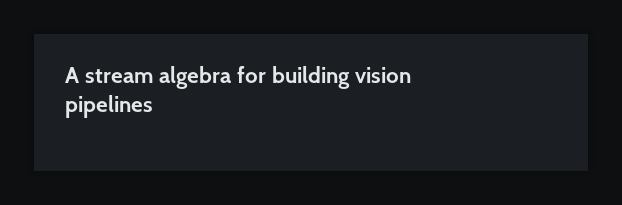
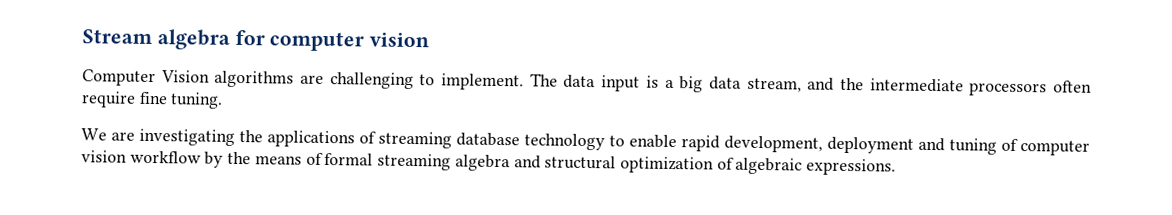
[65,67,154,83] A stream -> [82,29,153,45] Stream
[272,66,412,89] [65,95,153,118] building vision pipelines -> [269,31,431,52] [82,69,1093,97] [81,91,224,109] [81,128,1090,156] [81,150,897,176] computer vision // Computer Vision algorithms are challenging to implement. The data input is a big data stream, and the intermediate processors often require fine tuning. // We are investigating the applications of streaming database technology to enable rapid development, deployment and tuning of computer vision workflow by the means of formal streaming algebra and structural optimization of algebraic expressions.

